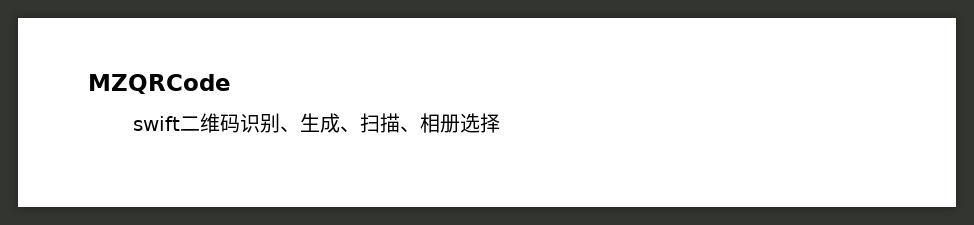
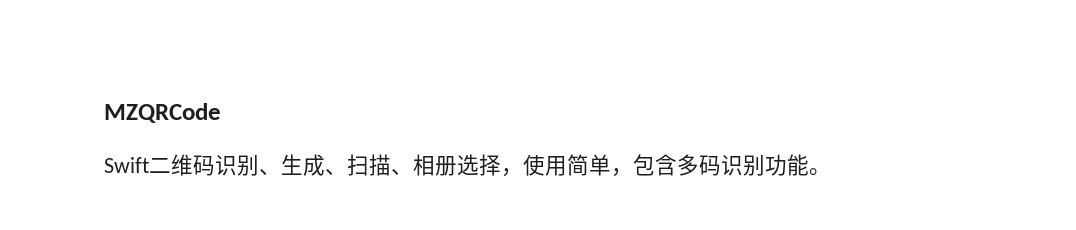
[132,116,180,131] swift -> [104,157,149,173] Swift
(500, 123) none -> [501,154,831,177] ，使用简单，包含多码识别功能。

